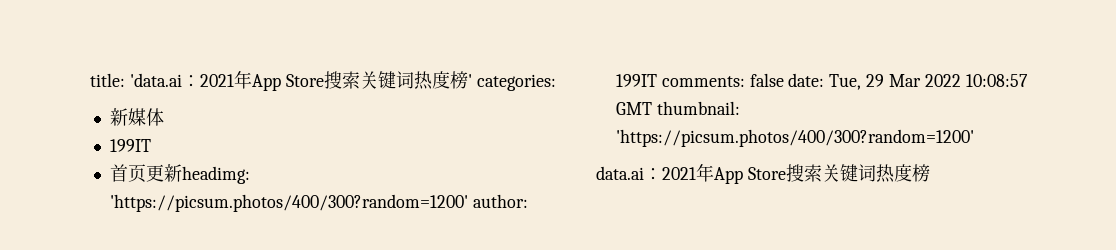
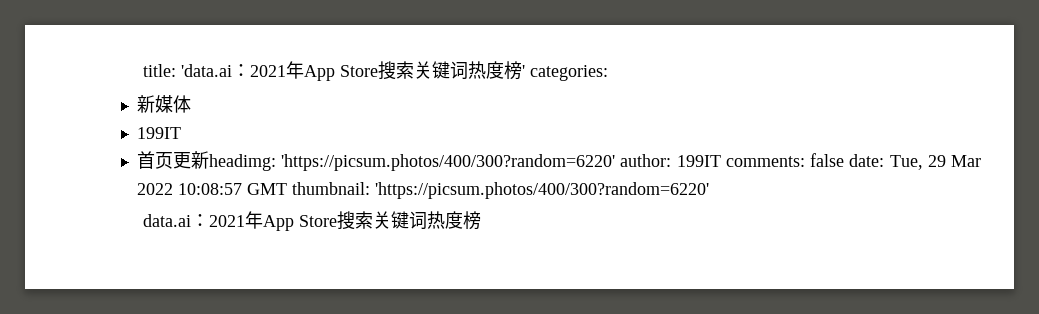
[109,194,468,212] 'https://picsum.photos/400/300?random=1200' -> [281,154,616,171] 'https://picsum.photos/400/300?random=6220'
[615,129,974,147] 'https://picsum.photos/400/300?random=1200' -> [374,182,709,199] 'https://picsum.photos/400/300?random=6220'

